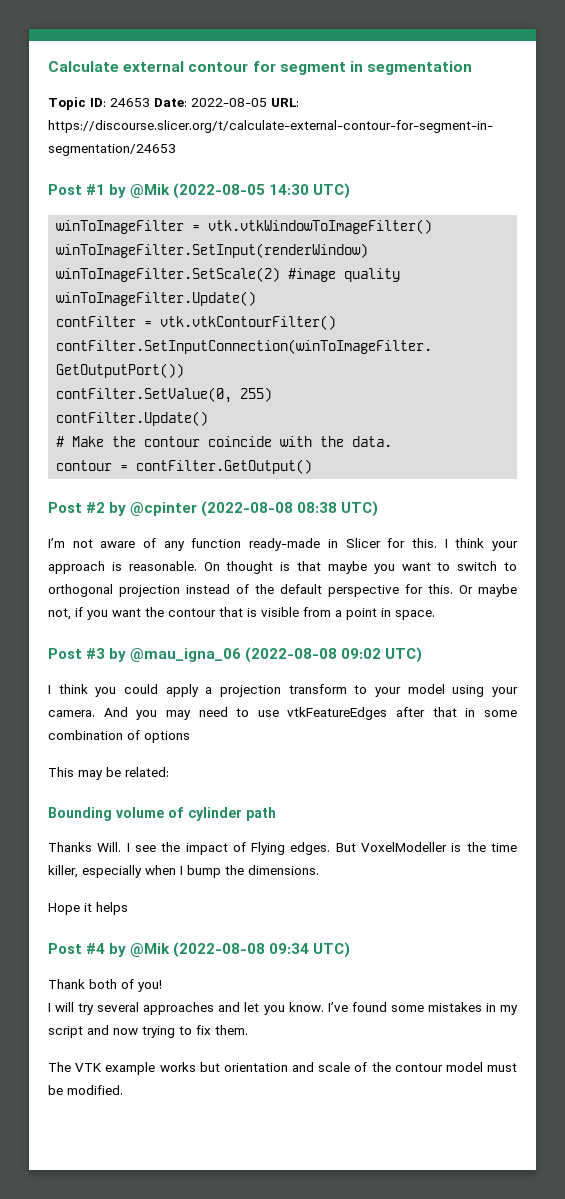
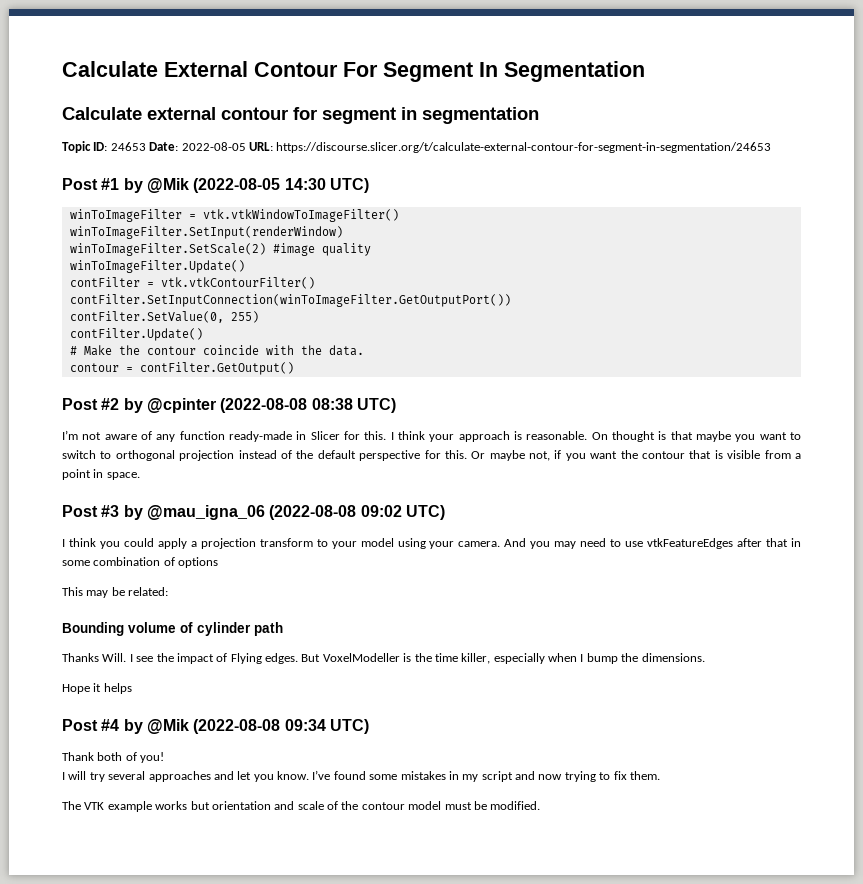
[48,61,119,72] Calculate -> [62,61,645,82] [62,107,142,120] Calculate External Contour For Segment In Segmentation // Calculate

